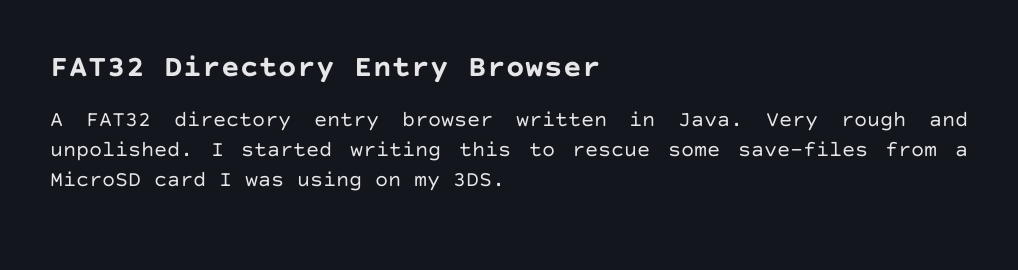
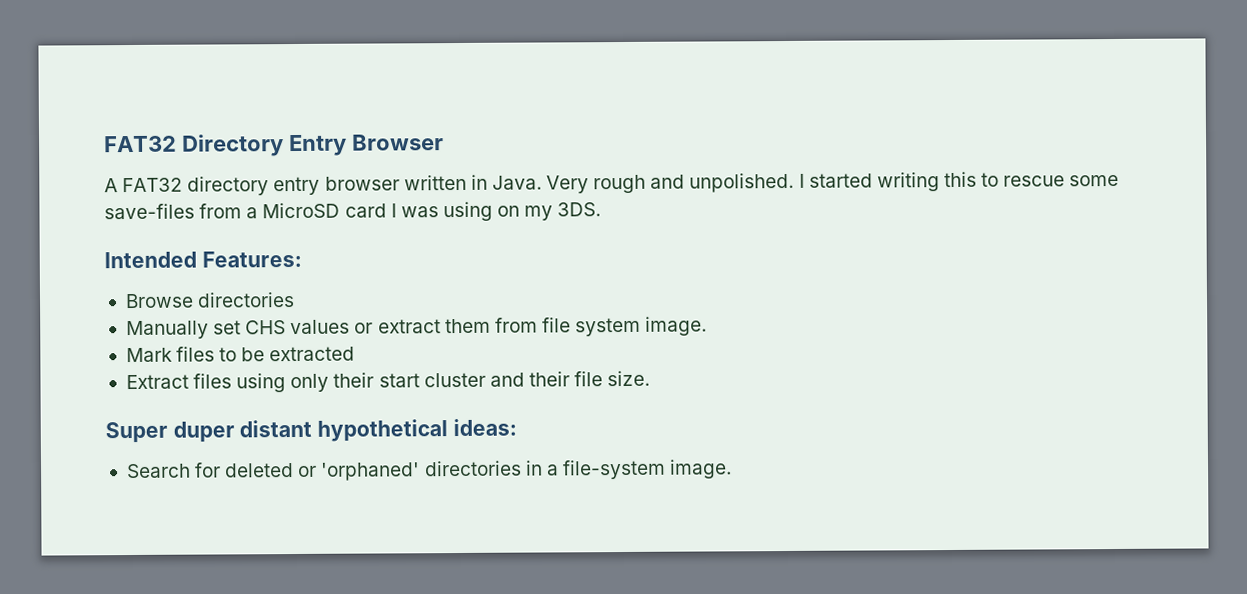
(505, 180) none -> [104,250,302,269] [124,292,296,309] [125,316,708,340] [125,346,356,363] [125,370,651,393] [105,418,517,444] [126,459,733,481] // Intended Features: // Browse directories // Manually set CHS values or extract them from file system image. // Mark files to be extracted // Extract files using only their start cluster and their file size. // Super duper distant hypothetical ideas: // Search for deleted or 'orphaned' directories in a file-system image.

